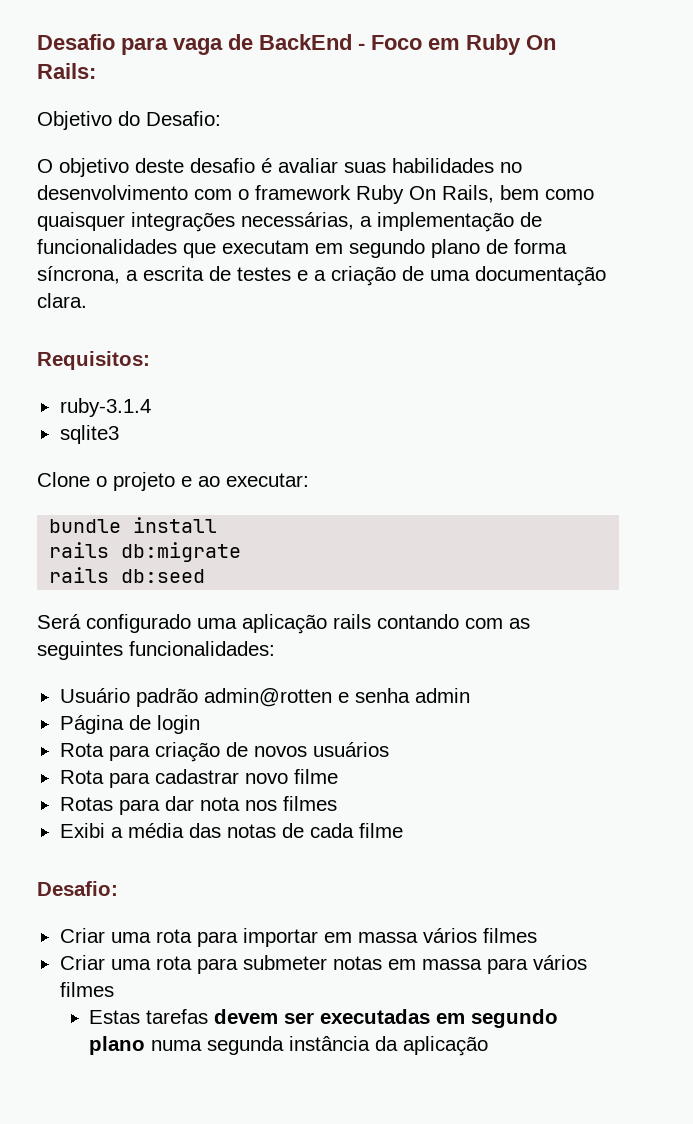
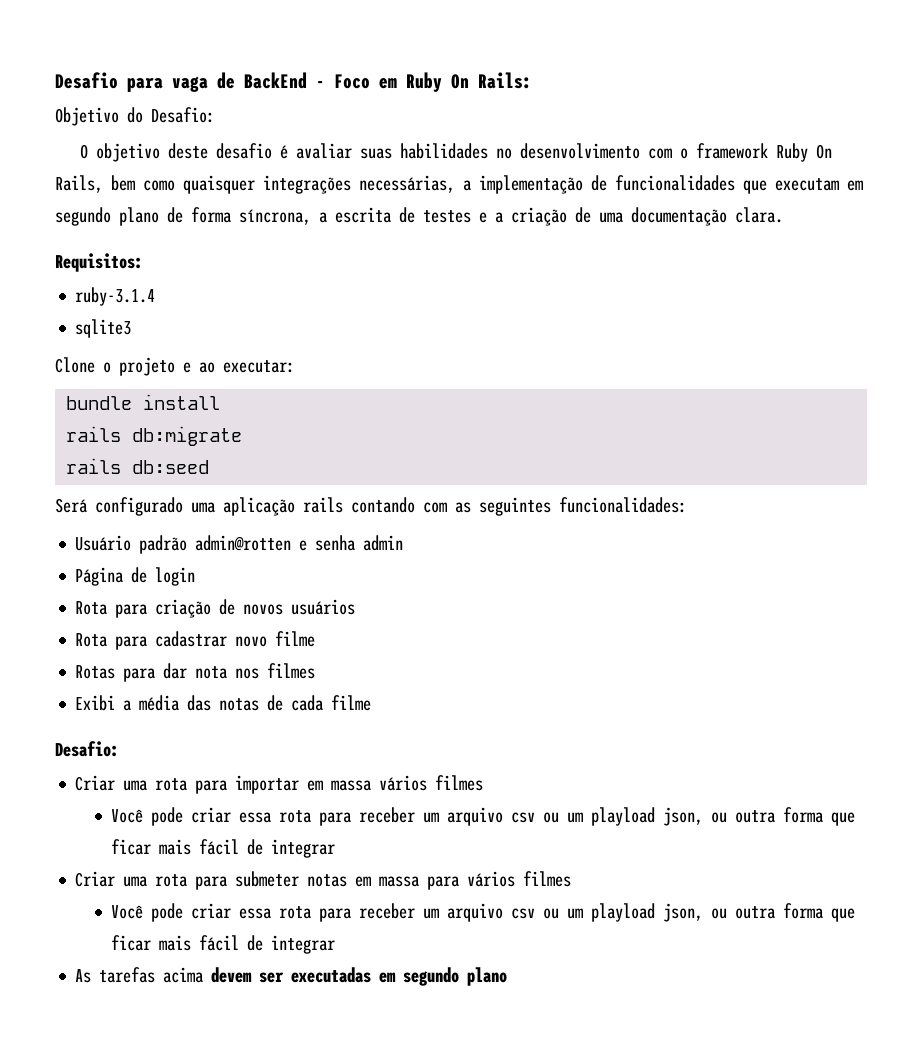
(537, 935) none -> [111,807,856,826] [111,839,336,858] // Você pode criar essa rota para receber um arquivo csv ou um playload json, ou outra forma que ficar mais fácil de integrar
[89,1009,209,1024] Estas tarefas -> [111,903,856,922] [111,935,336,954] [75,967,204,983] Você pode criar essa rota para receber um arquivo csv ou um playload json, ou outra forma que ficar mais fácil de integrar // As tarefas acima
[151,1036,489,1056] numa segunda instância da aplicação -> (508, 976) none

